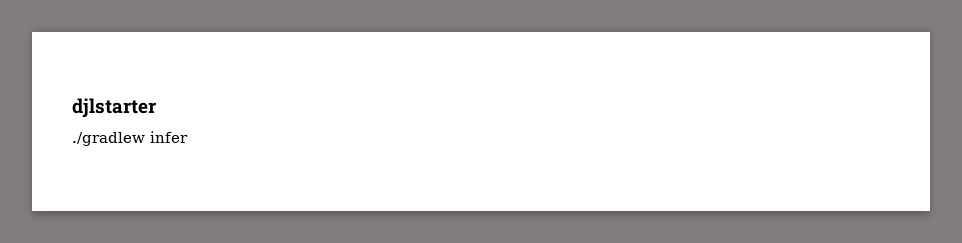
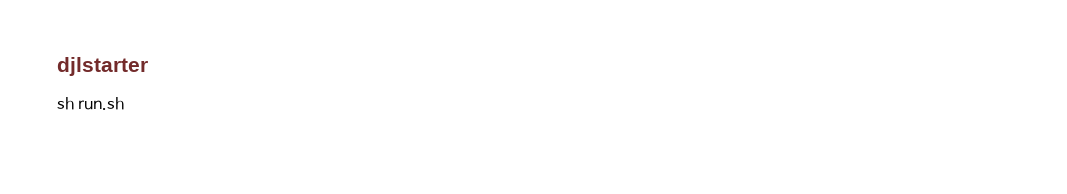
[72,131,188,146] ./gradlew infer -> [57,97,125,110] sh run.sh

